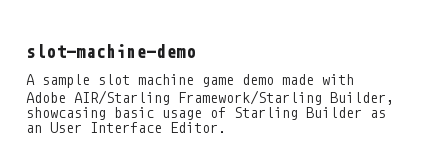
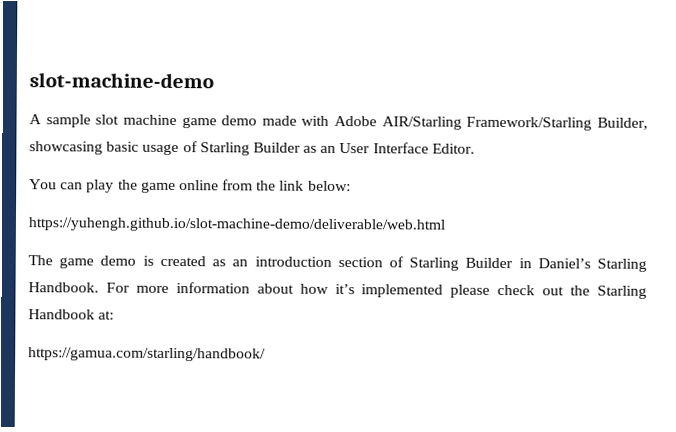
(226, 127) none -> [29,179,351,194] [28,217,445,233] [28,255,647,272] [28,282,647,299] [28,309,115,320] [28,347,266,362] // You can play the game online from the link below: // https://yuhengh.github.io/slot-machine-demo/deliverable/web.html // The game demo is created as an introduction section of Starling Builder in Daniel’s Starling Handbook. For more information about how it’s implemented please check out the Starling Handbook at: // https://gamua.com/starling/handbook/

